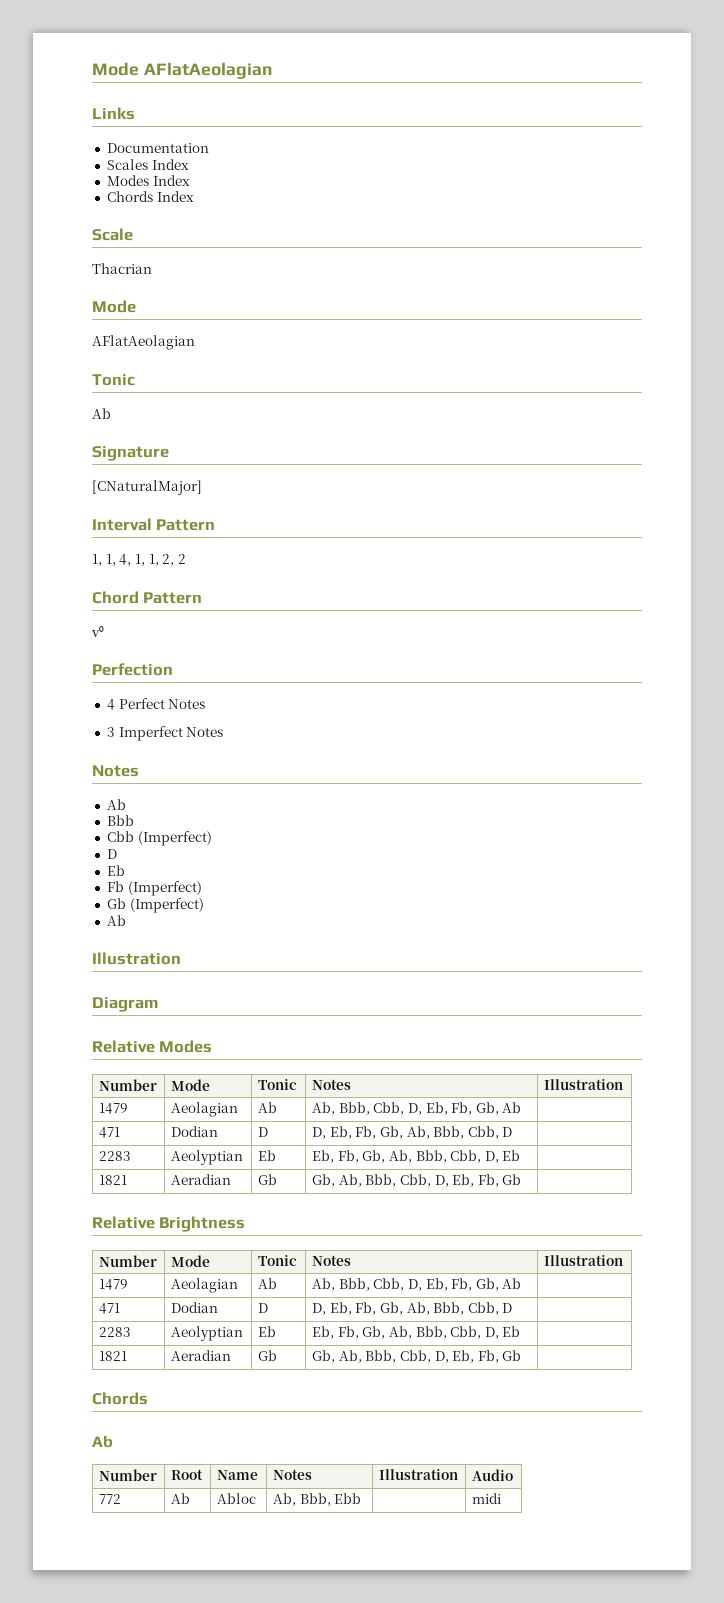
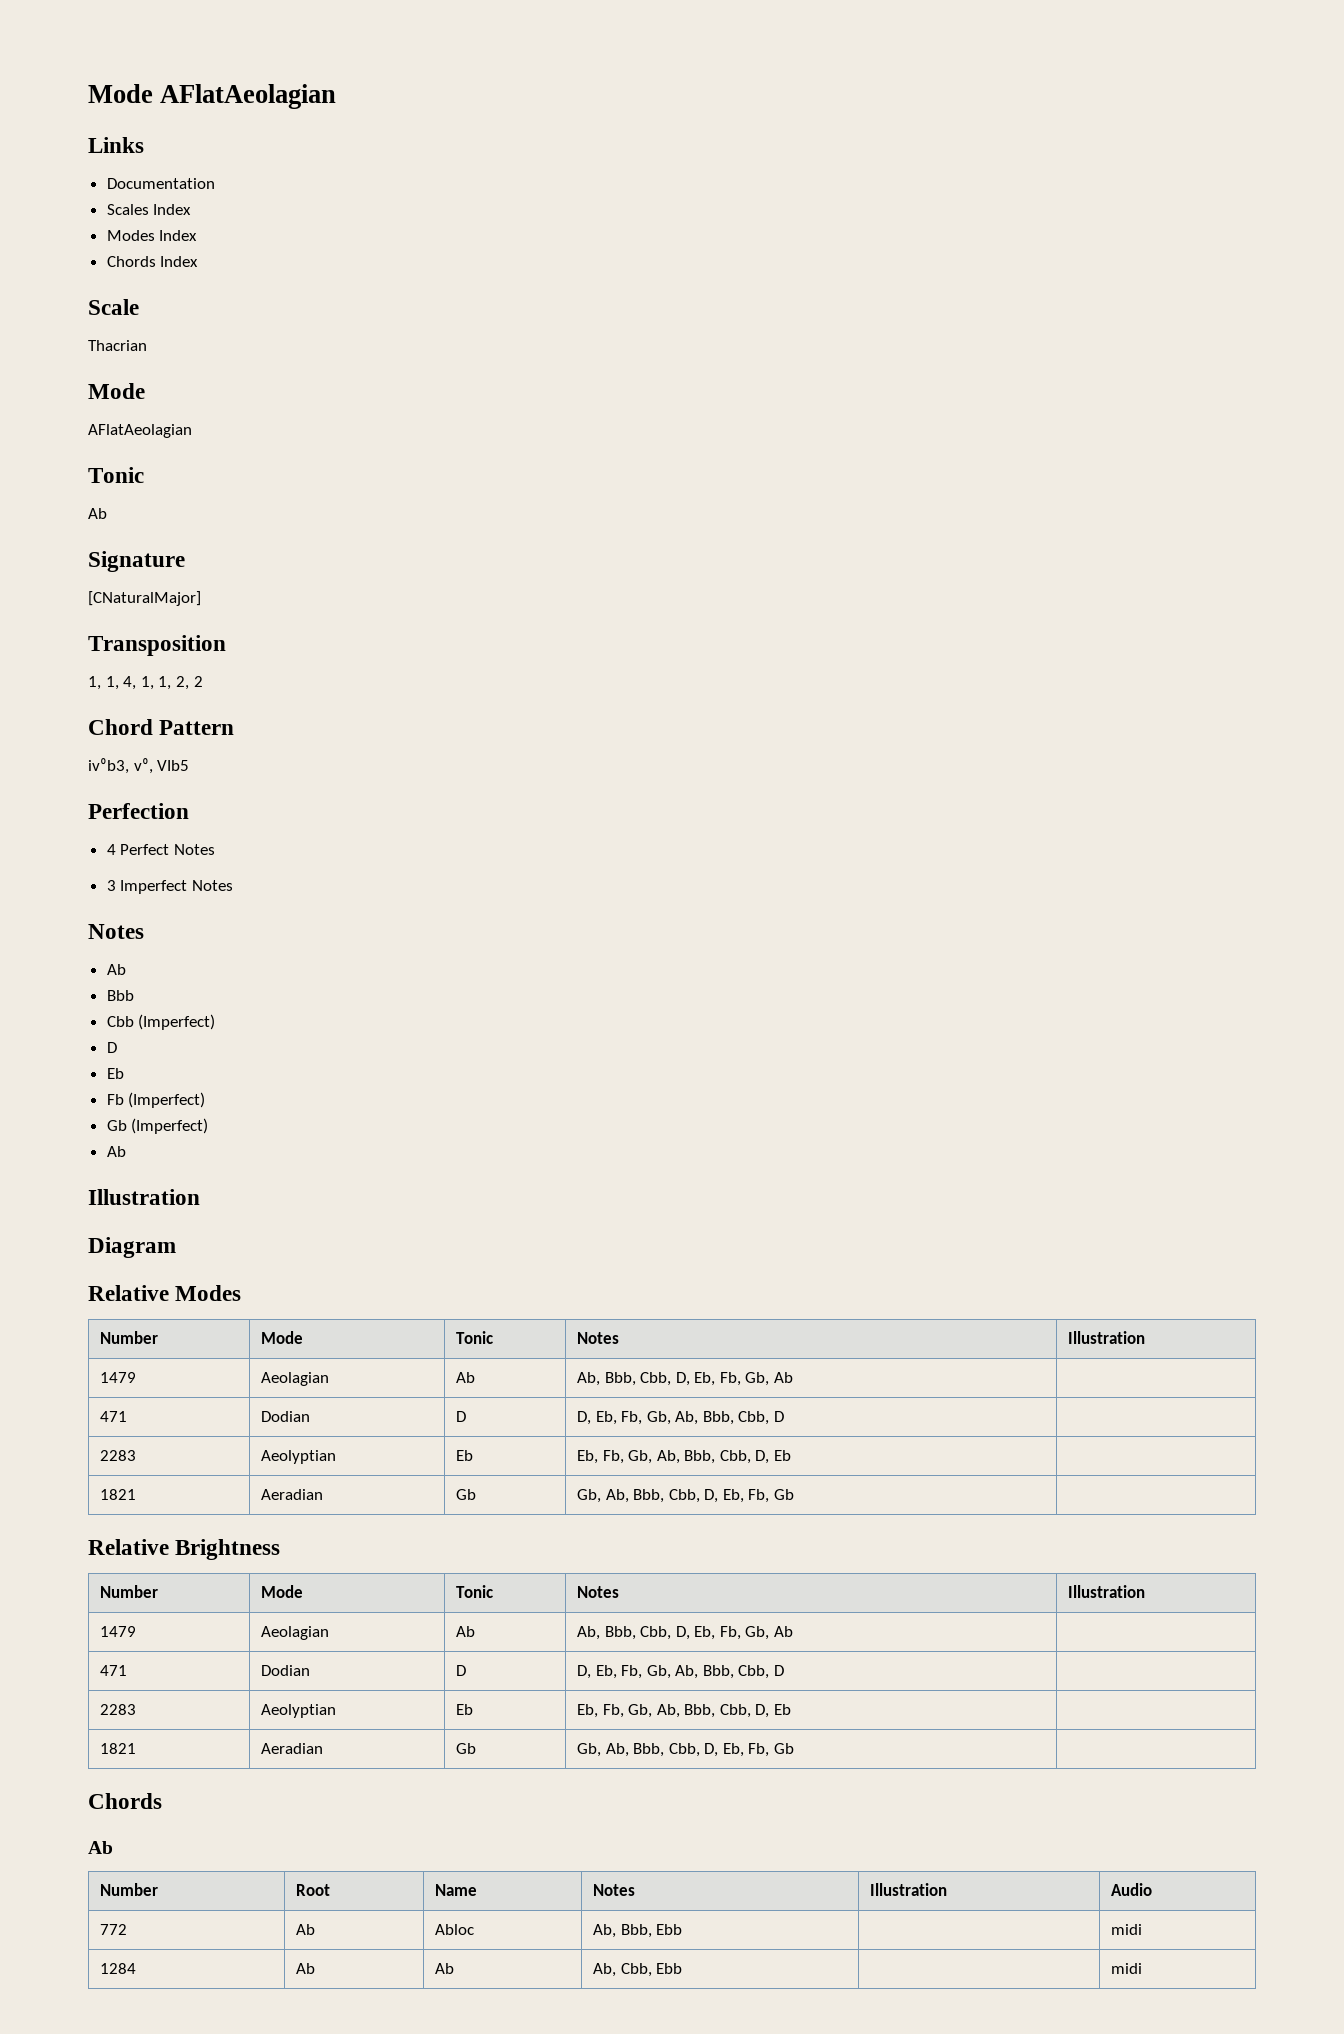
[92,518,216,531] Interval Pattern -> [88,635,226,656] Transposition
[91,626,104,637] v⁰ -> [88,758,190,774] iv⁰b3, v⁰, VIb5
(501, 1498) none -> [99,1963,136,1974] [295,1963,315,1974] [434,1963,454,1974] [592,1963,683,1977] [1110,1963,1142,1974] // 1284 | Ab | Ab | Ab, Cbb, Ebb | | midi

